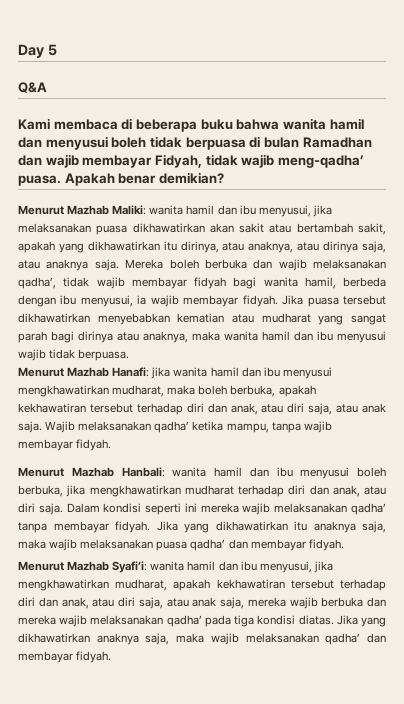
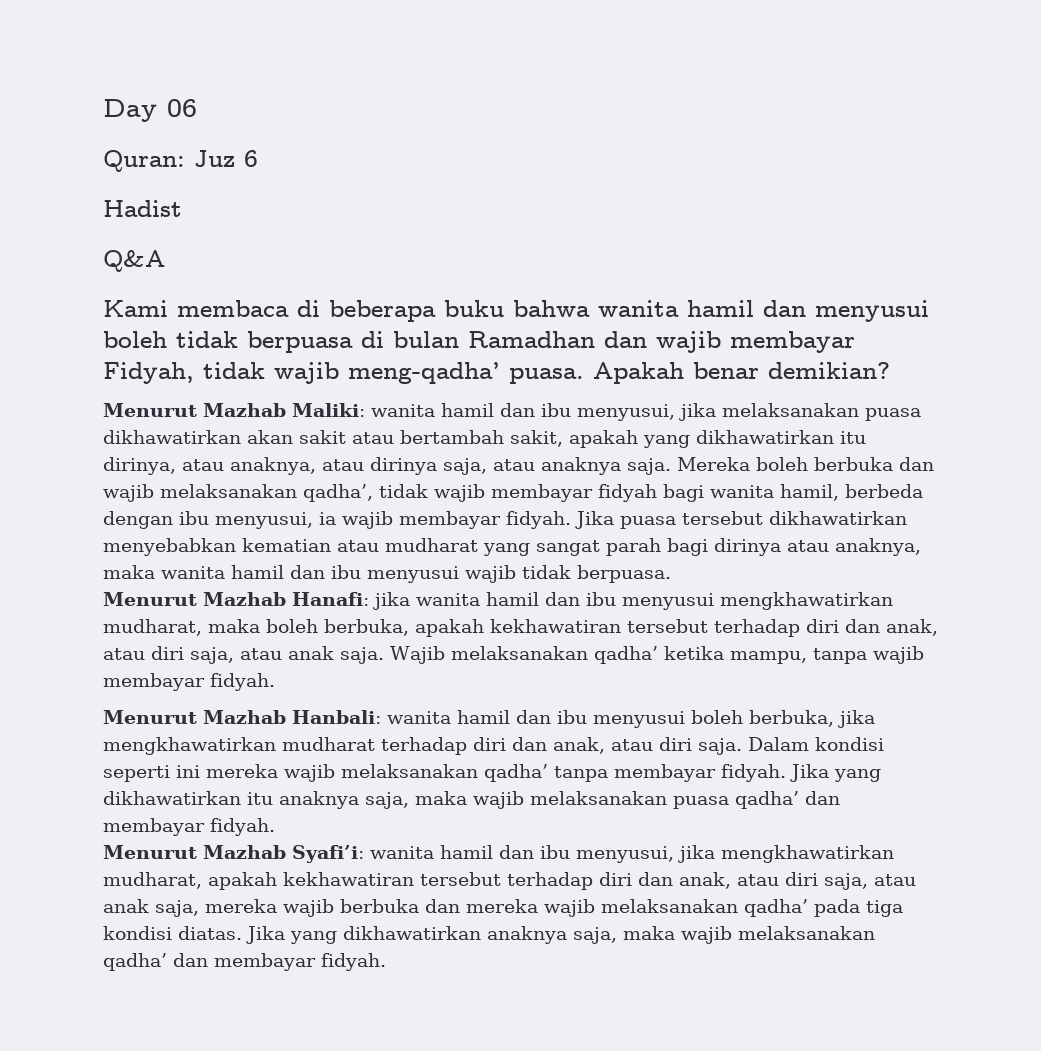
[47,44,57,56] 5 -> [167,99,197,117] [103,150,258,172] [103,200,182,217] 06 // Quran: Juz 6 // Hadist

